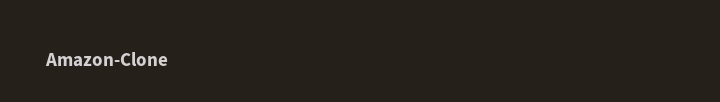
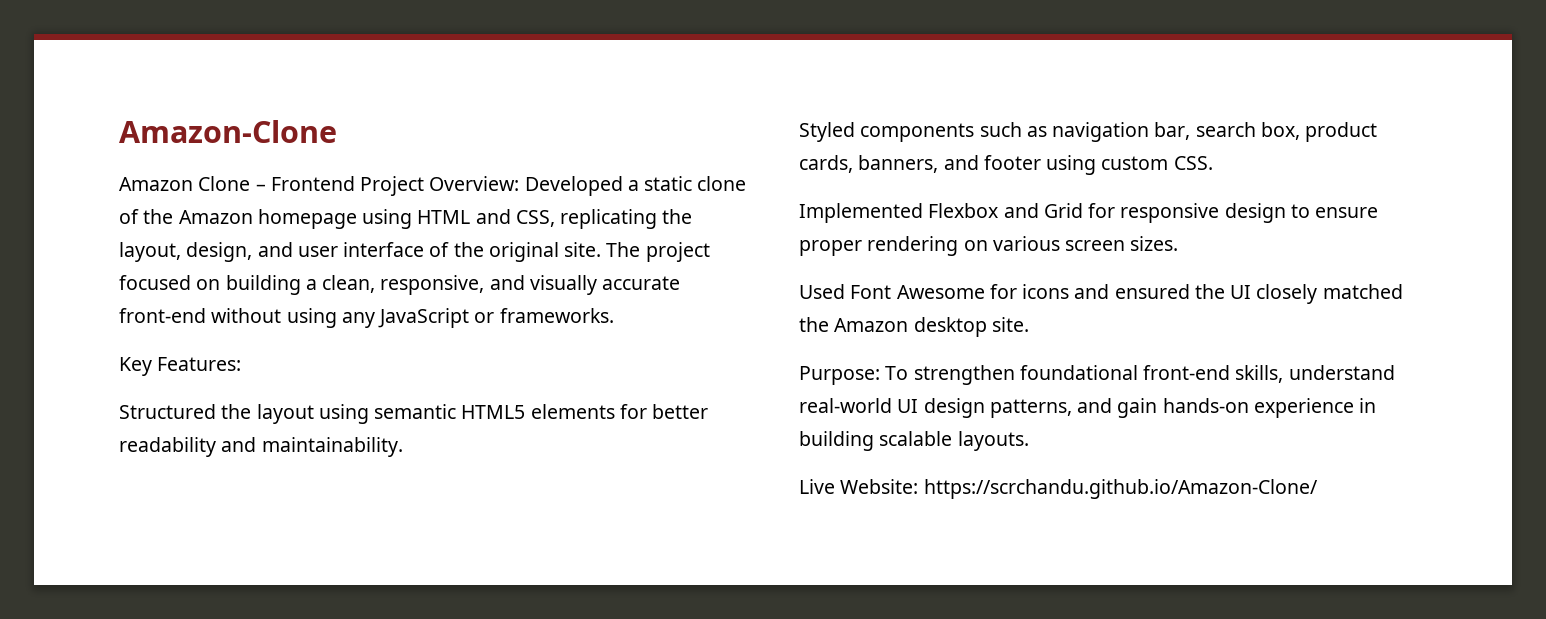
(168, 59) none -> [119,176,747,196] [119,209,693,229] [119,242,710,262] [119,275,681,295] [119,308,614,328] [119,357,242,376] [119,404,709,424] [119,437,403,457] [799,122,1378,142] [799,155,1213,175] [799,203,1379,223] [799,236,1179,256] [799,284,1403,304] [799,317,1029,337] [799,365,1395,385] [799,398,1377,418] [799,431,1029,451] [799,479,1318,499] // Amazon Clone – Frontend Project Overview: Developed a static clone of the Amazon homepage using HTML and CSS, replicating the layout, design, and user interface of the original site. The project focused on building a clean, responsive, and visually accurate front-end without using any JavaScript or frameworks. // Key Features: // Structured the layout using semantic HTML5 elements for better readability and maintainability. // Styled components such as navigation bar, search box, product cards, banners, and footer using custom CSS. // Implemented Flexbox and Grid for responsive design to ensure proper rendering on various screen sizes. // Used Font Awesome for icons and ensured the UI closely matched the Amazon desktop site. // Purpose: To strengthen foundational front-end skills, understand real-world UI design patterns, and gain hands-on experience in building scalable layouts. // Live Website: https://scrchandu.github.io/Amazon-Clone/

